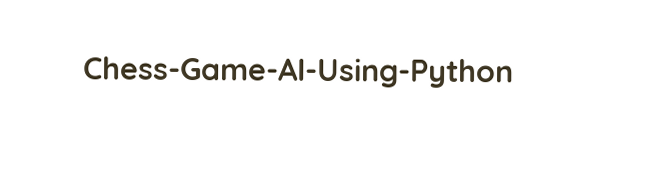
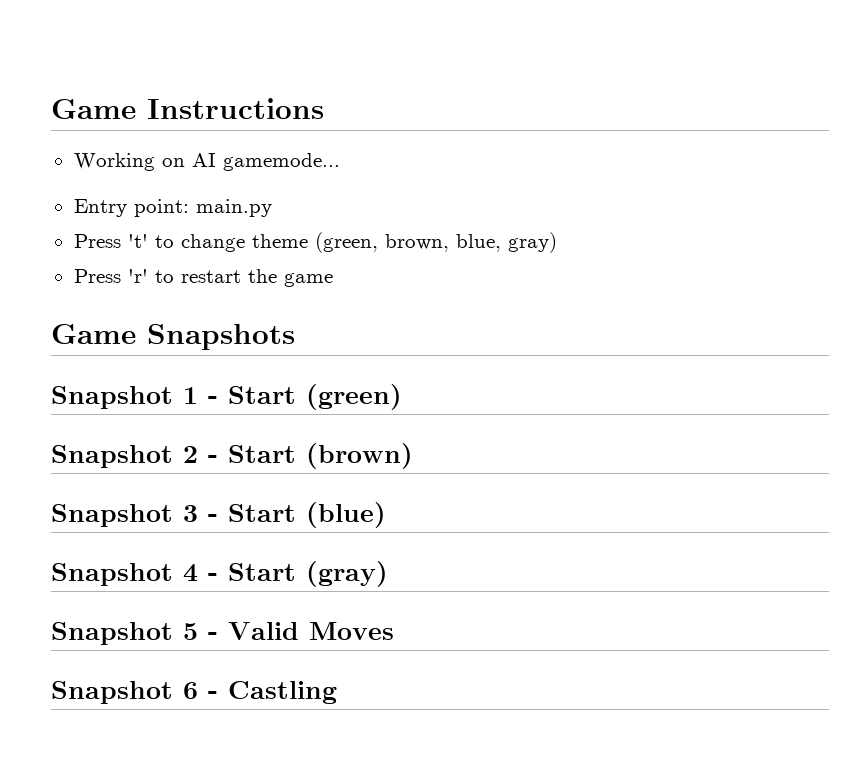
[82,56,514,89] Chess-Game-AI-Using-Python -> [51,98,324,119] [73,153,340,171] [73,199,272,217] [73,232,557,253] [73,269,333,287] [51,324,295,350] [51,384,402,410] [51,443,413,469] [51,502,386,528] [51,561,388,587] [51,622,394,645] [51,681,337,704] Game Instructions // Working on AI gamemode... // Entry point: main.py // Press 't' to change theme (green, brown, blue, gray) // Press 'r' to restart the game // Game Snapshots // Snapshot 1 - Start (green) // Snapshot 2 - Start (brown) // Snapshot 3 - Start (blue) // Snapshot 4 - Start (gray) // Snapshot 5 - Valid Moves // Snapshot 6 - Castling

